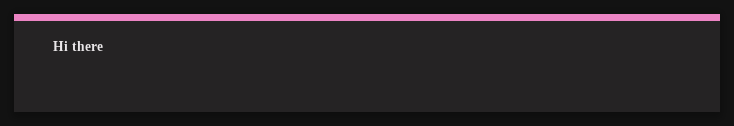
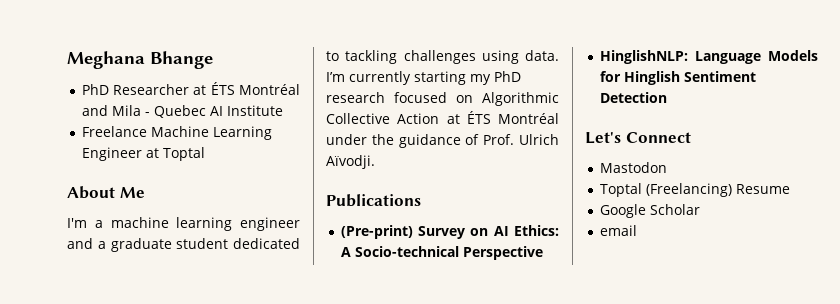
[53,41,103,51] Hi there -> [67,51,213,69] [81,82,300,95] [81,105,283,118] [81,126,272,140] [81,147,205,161] [67,186,145,199] [67,217,300,231] [67,238,300,252] [326,50,559,64] [326,71,521,85] [326,92,559,106] [326,111,559,124] [326,134,559,148] [326,155,375,169] [326,194,421,207] [340,225,559,239] [340,246,543,260] [599,50,818,64] [599,71,756,85] [599,92,667,103] [585,132,691,144] [599,162,667,173] [599,183,790,197] [599,204,700,218] [599,225,637,236] Meghana Bhange // PhD Researcher at ÉTS Montréal and Mila - Quebec AI Institute // Freelance Machine Learning Engineer at Toptal // About Me // I'm a machine learning engineer and a graduate student dedicated to tackling challenges using data. I’m currently starting my PhD research focused on Algorithmic Collective Action at ÉTS Montréal under the guidance of Prof. Ulrich Aïvodji. // Publications // (Pre-print) Survey on AI Ethics: A Socio-technical Perspective // HinglishNLP: Language Models for Hinglish Sentiment Detection // Let's Connect // Mastodon // Toptal (Freelancing) Resume // Google Scholar // email

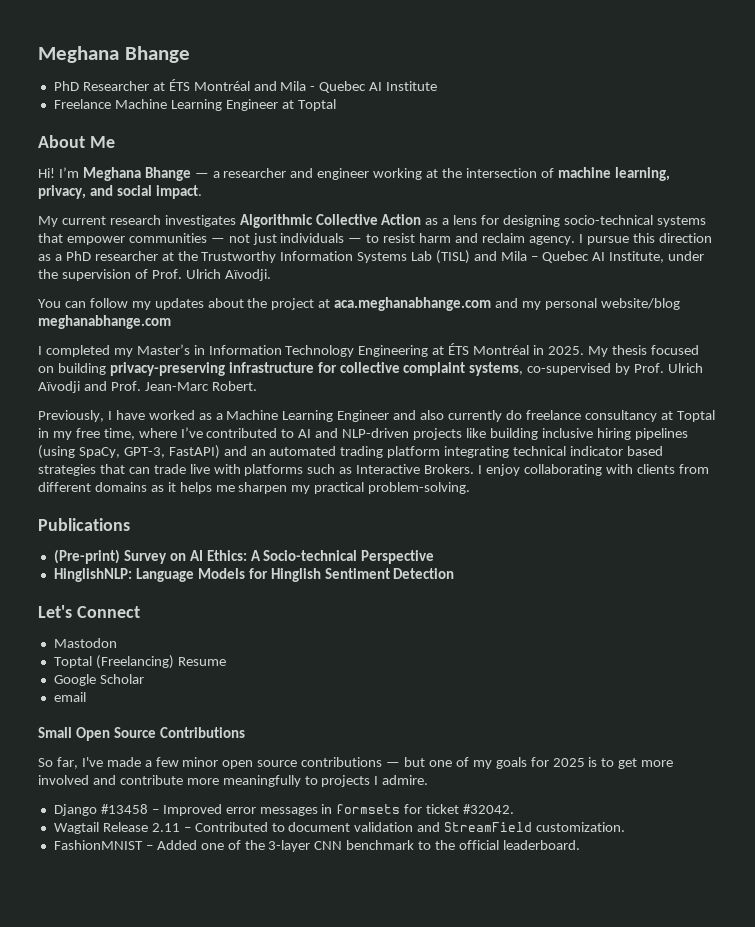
[67,217,300,231] [67,238,300,252] [326,50,559,64] [326,71,521,85] [326,92,559,106] [326,111,559,124] I'm a machine learning engineer and a graduate student dedicated to tackling challenges using data. I’m currently starting my PhD research focused on Algorithmic Collective Action at ÉTS Montréal -> [38,167,670,181] [38,185,202,199] [38,214,706,228] [38,233,712,245] [38,250,664,264] Hi! I’m Meghana Bhange — a researcher and engineer working at the intersection of machine learning, privacy, and social impact. // My current research investigates Algorithmic Collective Action as a lens for designing socio-technical systems that empower communities — not just individuals — to resist harm and reclaim agency. I pursue this direction as a PhD researcher at the Trustworthy Information Systems Lab (TISL) and Mila – Quebec AI Institute,
[398,134,461,148] guidance -> [61,269,131,281] supervision
(375, 162) none -> [38,297,680,311] [38,315,171,329] [38,343,699,357] [38,362,704,376] [38,381,257,393] [38,410,715,422] [38,427,688,440] [38,445,663,459] [38,464,709,476] [38,482,471,494] // You can follow my updates about the project at aca.meghanabhange.com and my personal website/blog meghanabhange.com // I completed my Master’s in Information Technology Engineering at ÉTS Montréal in 2025. My thesis focused on building privacy-preserving infrastructure for collective complaint systems, co-supervised by Prof. Ulrich Aïvodji and Prof. Jean-Marc Robert. // Previously, I have worked as a Machine Learning Engineer and also currently do freelance consultancy at Toptal in my free time, where I’ve contributed to AI and NLP-driven projects like building inclusive hiring pipelines (using SpaCy, GPT-3, FastAPI) and an automated trading platform integrating technical indicator based strategies that can trade live with platforms such as Interactive Brokers. I enjoy collaborating with clients from different domains as it helps me sharpen my practical problem-solving.
(637, 230) none -> [38,727,245,741] [38,757,674,769] [38,775,429,787] [53,804,515,816] [53,822,626,834] [53,840,580,852] // Small Open Source Contributions // So far, I've made a few minor open source contributions — but one of my goals for 2025 is to get more involved and contribute more meaningfully to projects I admire. // Django #13458 – Improved error messages in formsets for ticket #32042. // Wagtail Release 2.11 – Contributed to document validation and StreamField customization. // FashionMNIST – Added one of the 3-layer CNN benchmark to the official leaderboard.

